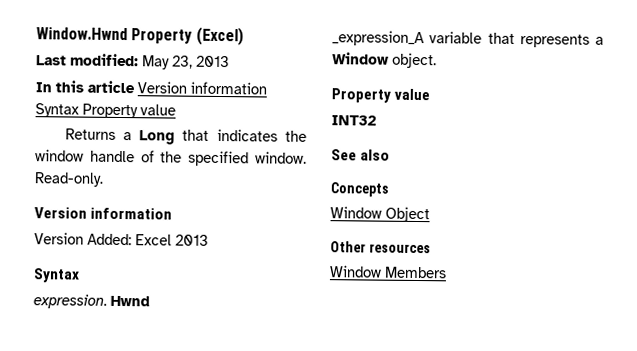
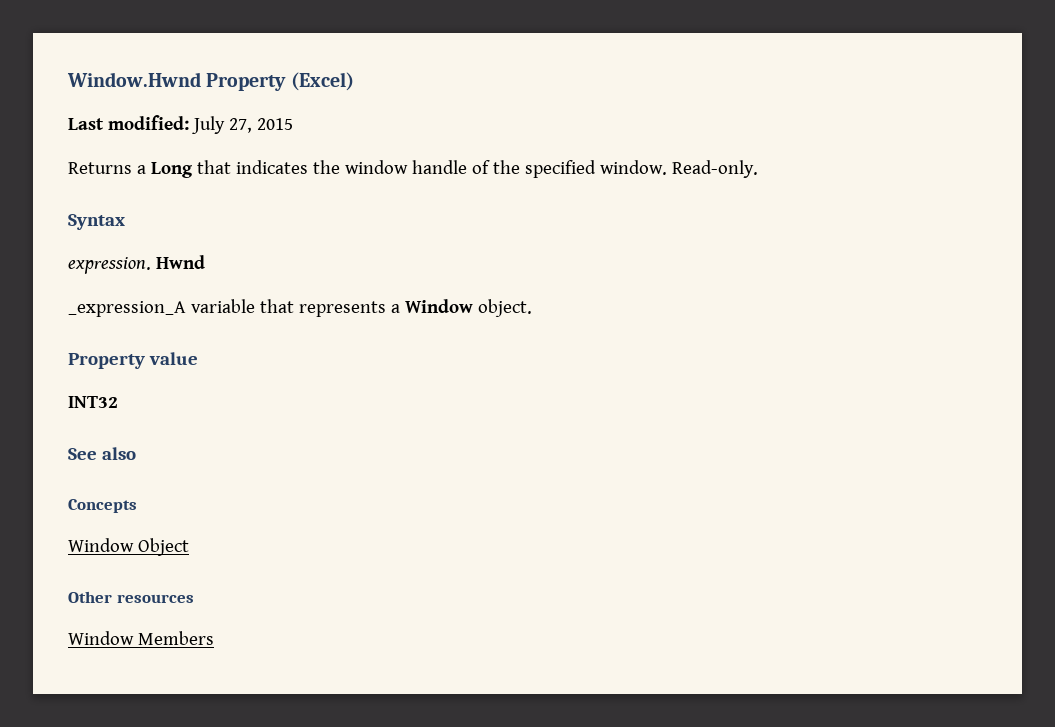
[142,55,230,70] [35,80,267,95] [35,103,176,119] May 23, 2013 // In this article Version information Syntax Property value -> [191,116,293,134] July 27, 2015
[34,207,173,220] [34,232,209,246] // Version information // Version Added: Excel 2013 -> (758, 169) none

